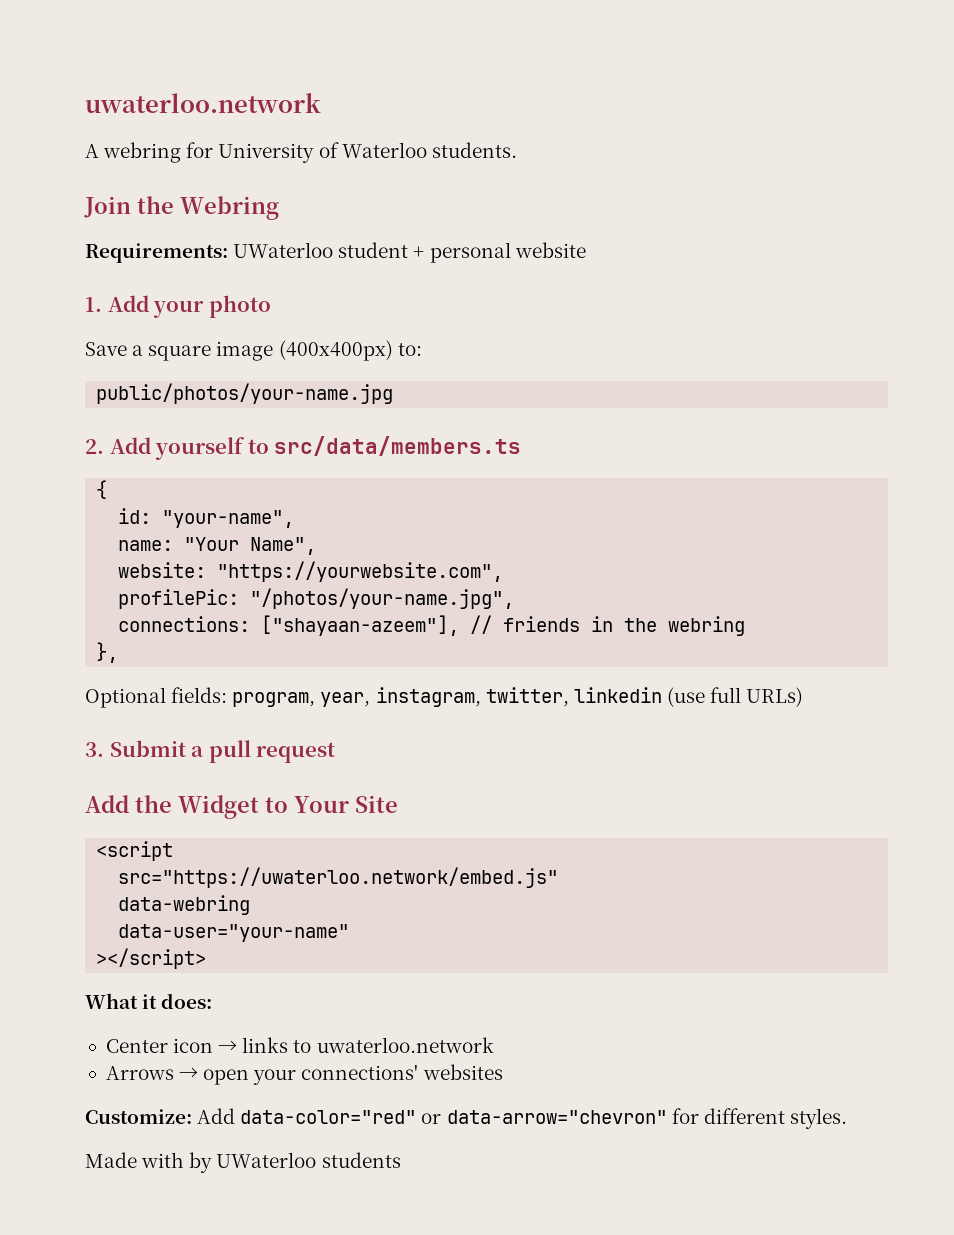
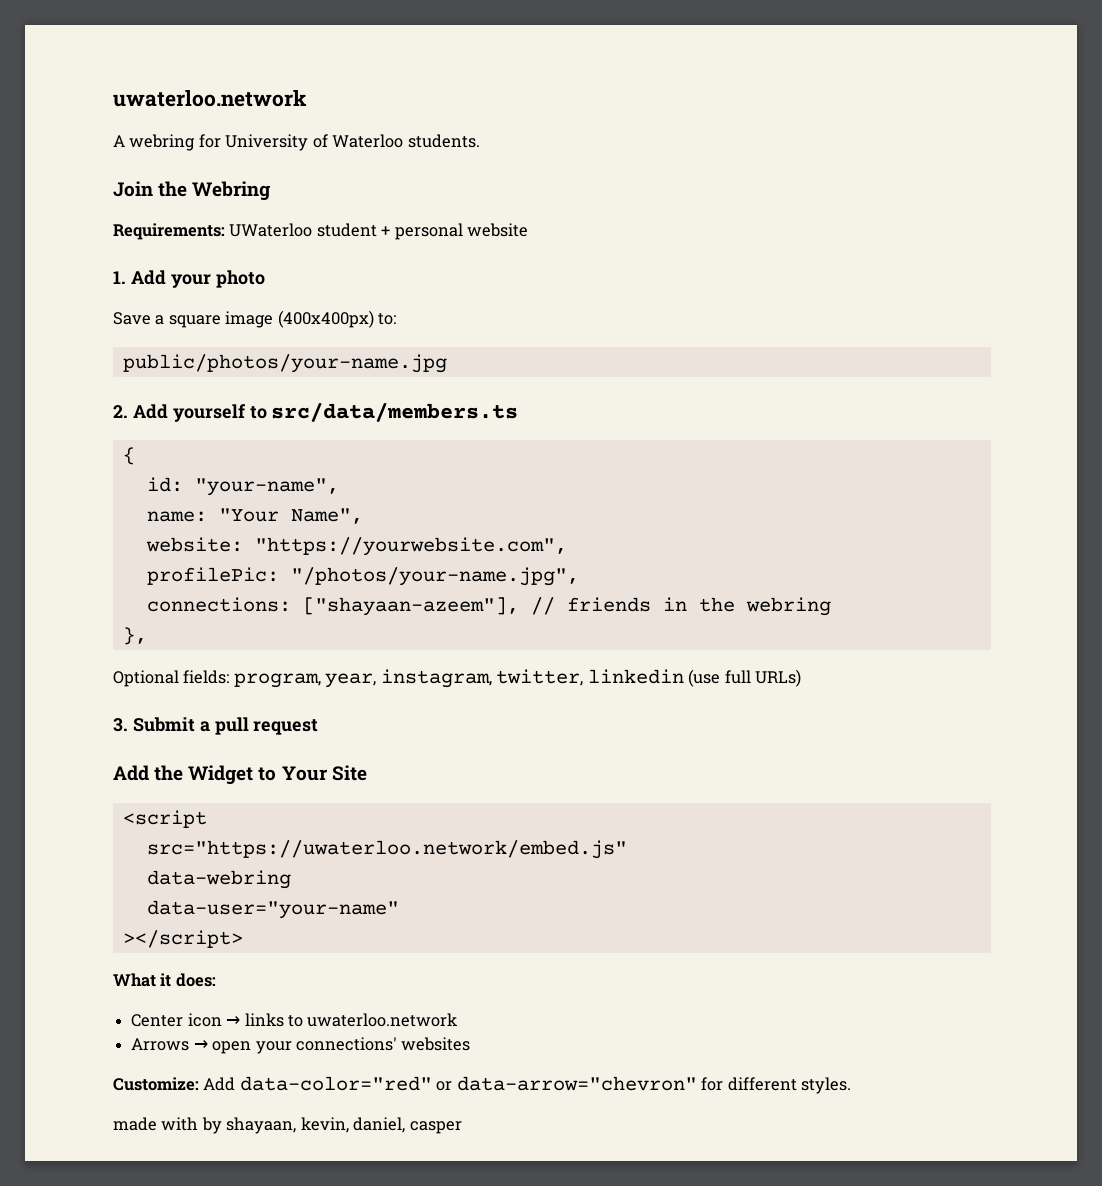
[85,1152,137,1168] Made -> [113,1117,157,1131] made
[216,1152,401,1168] UWaterloo students -> [226,1117,462,1134] shayaan, kevin, daniel, casper

